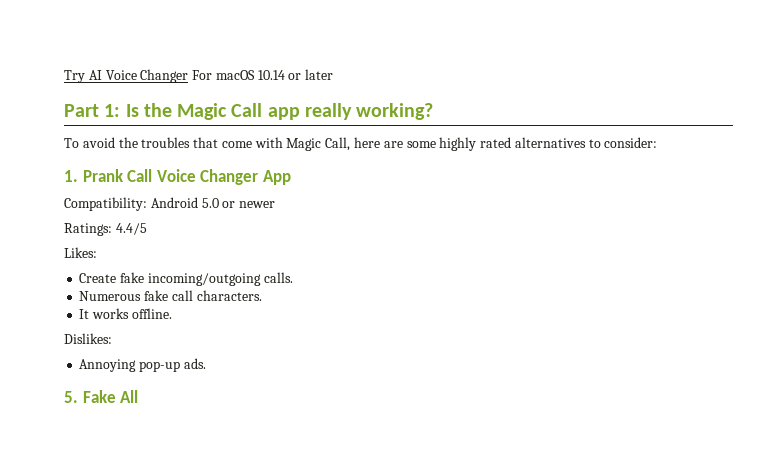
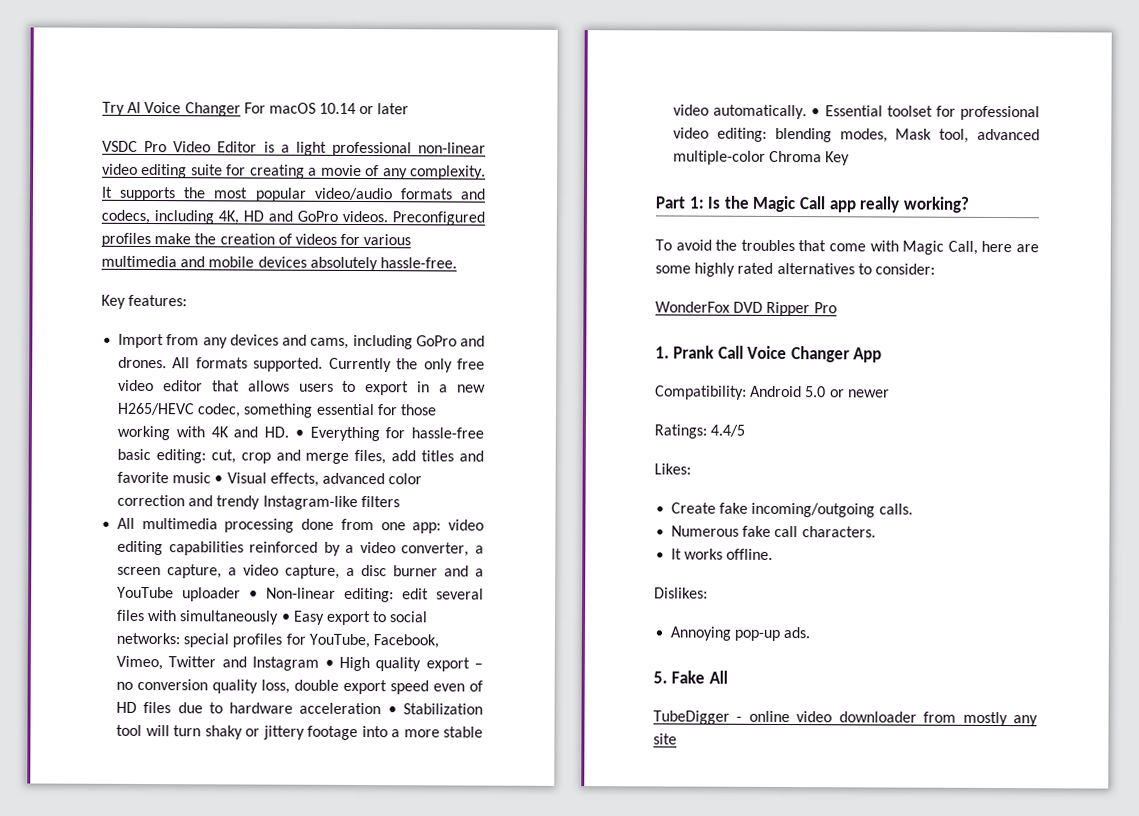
(334, 74) none -> [102,140,486,157] [102,163,487,180] [101,186,486,202] [101,209,485,226] [101,232,412,248] [101,255,457,272] [101,294,188,309] [118,333,485,350] [118,356,485,373] [118,379,486,396] [117,402,437,418] [117,425,484,442] [117,448,484,465] [117,471,423,487] [117,494,400,511] [117,517,484,534] [117,540,484,557] [117,564,485,579] [117,586,484,603] [116,609,429,626] [116,632,439,649] [116,655,483,672] [116,678,483,695] [116,701,483,715] [116,724,483,741] [673,104,1040,121] [673,127,1040,143] [673,150,851,166] // VSDC Pro Video Editor is a light professional non-linear video editing suite for creating a movie of any complexity. It supports the most popular video/audio formats and codecs, including 4K, HD and GoPro videos. Preconfigured profiles make the creation of videos for various multimedia and mobile devices absolutely hassle-free. // Key features: // Import from any devices and cams, including GoPro and drones. All formats supported. Сurrently the only free video editor that allows users to export in a new H265/HEVC codec, something essential for those working with 4K and HD. • Everything for hassle-free basic editing: cut, crop and merge files, add titles and favorite music • Visual effects, advanced color correction and trendy Instagram-like filters // All multimedia processing done from one app: video editing capabilities reinforced by a video converter, a screen capture, a video capture, a disc burner and a YouTube uploader • Non-linear editing: edit several files with simultaneously • Easy export to social networks: special profiles for YouTube, Facebook, Vimeo, Twitter and Instagram • High quality export – no conversion quality loss, double export speed even of HD files due to hardware acceleration • Stabilization tool will turn shaky or jittery footage into a more stable video automatically. • Essential toolset for professional video editing: blending modes, Mask tool, advanced multiple-color Chroma Key
(658, 142) none -> [655,301,837,317] // WonderFox DVD Ripper Pro
(139, 396) none -> [653,710,1038,727] [653,733,677,745] // TubeDigger - online video downloader from mostly any site

